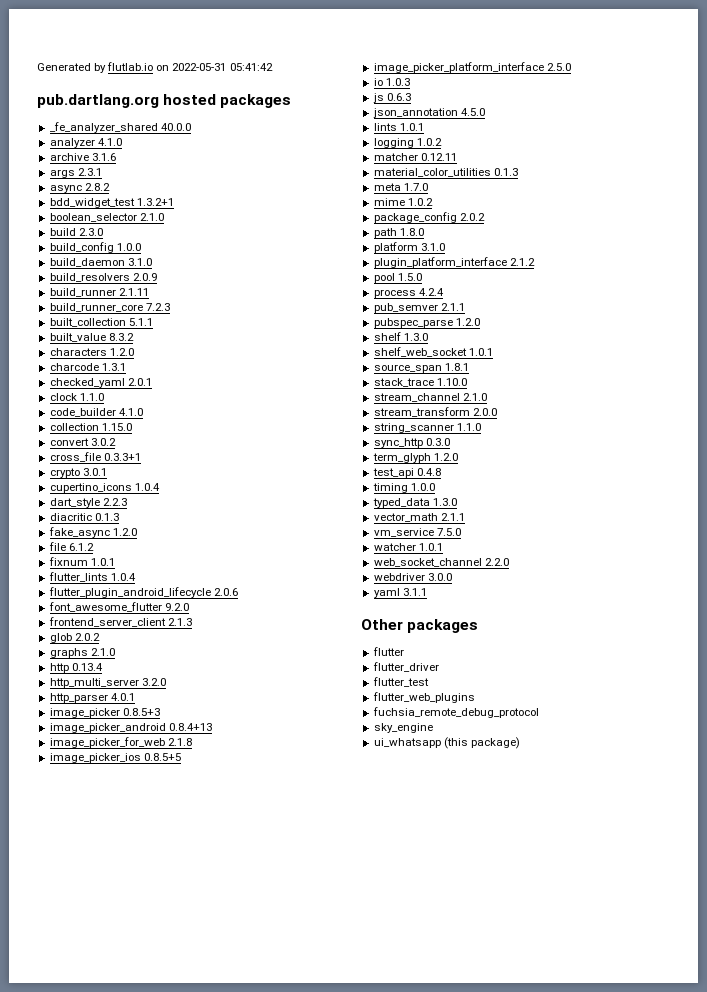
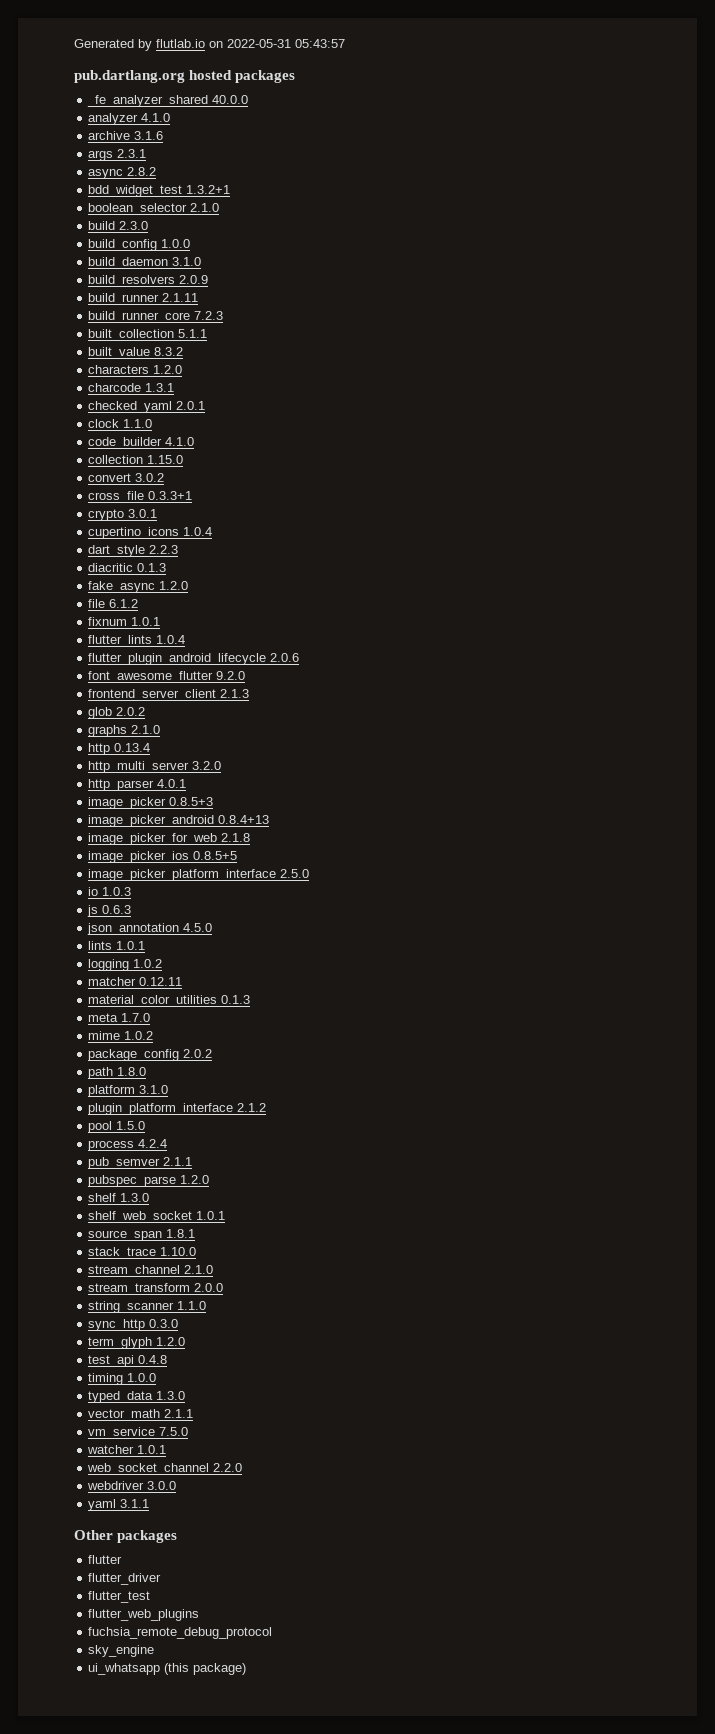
[229,63,273,71] 05:41:42 -> [295,39,345,48] 05:43:57

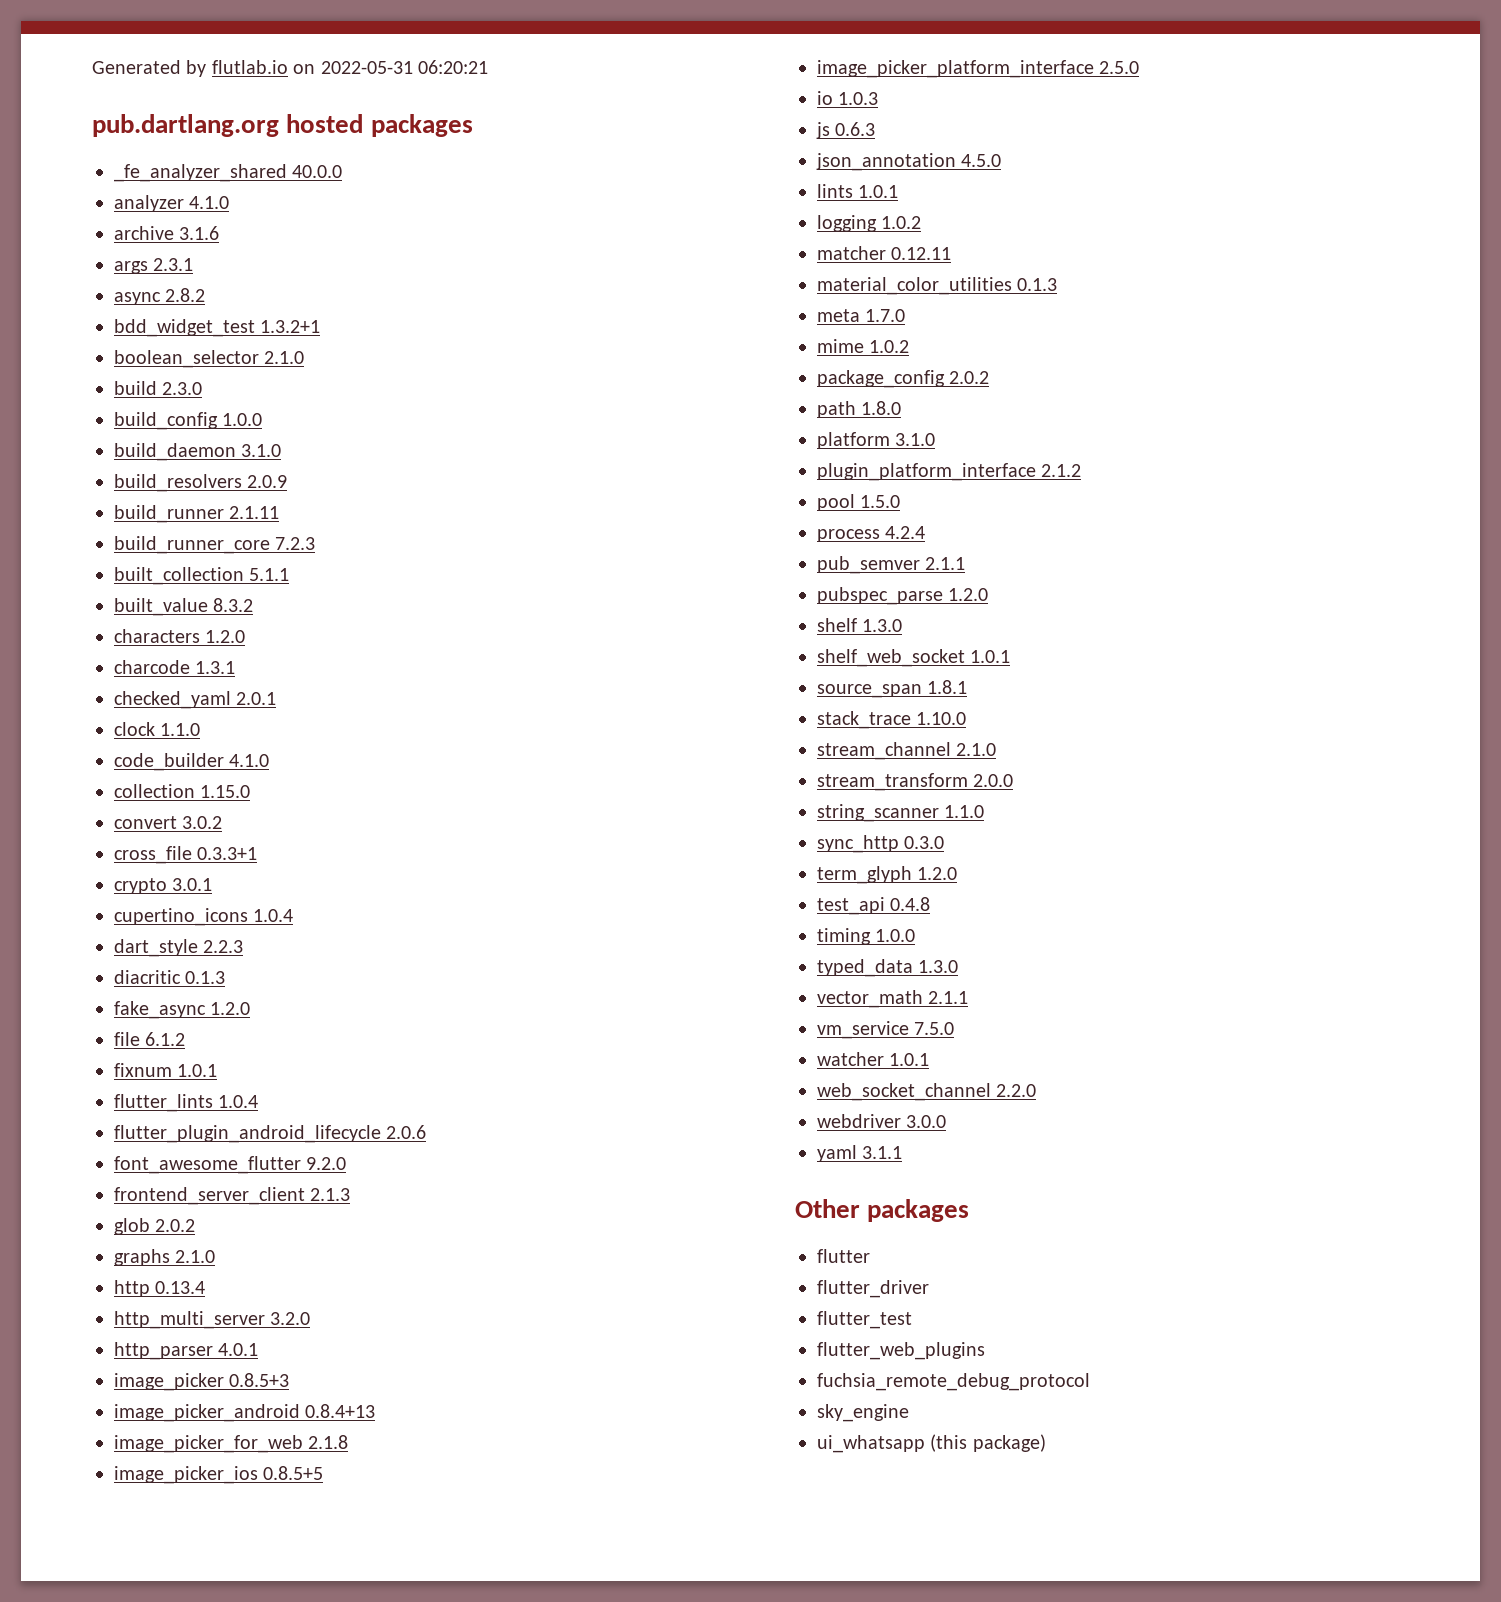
[295,39,345,48] 05:43:57 -> [418,60,488,74] 06:20:21

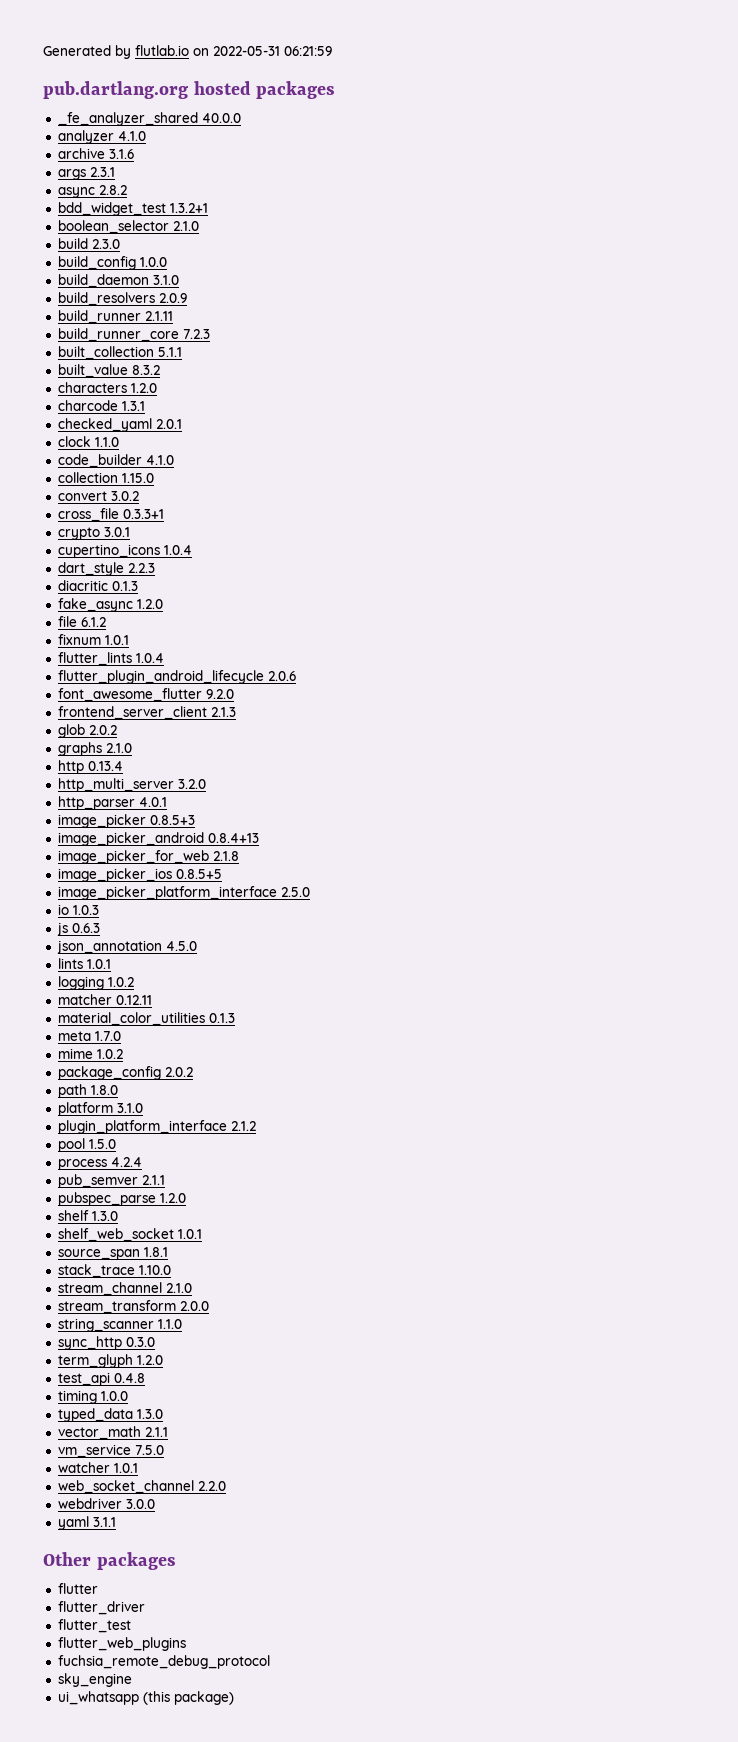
[418,60,488,74] 06:20:21 -> [284,46,332,56] 06:21:59

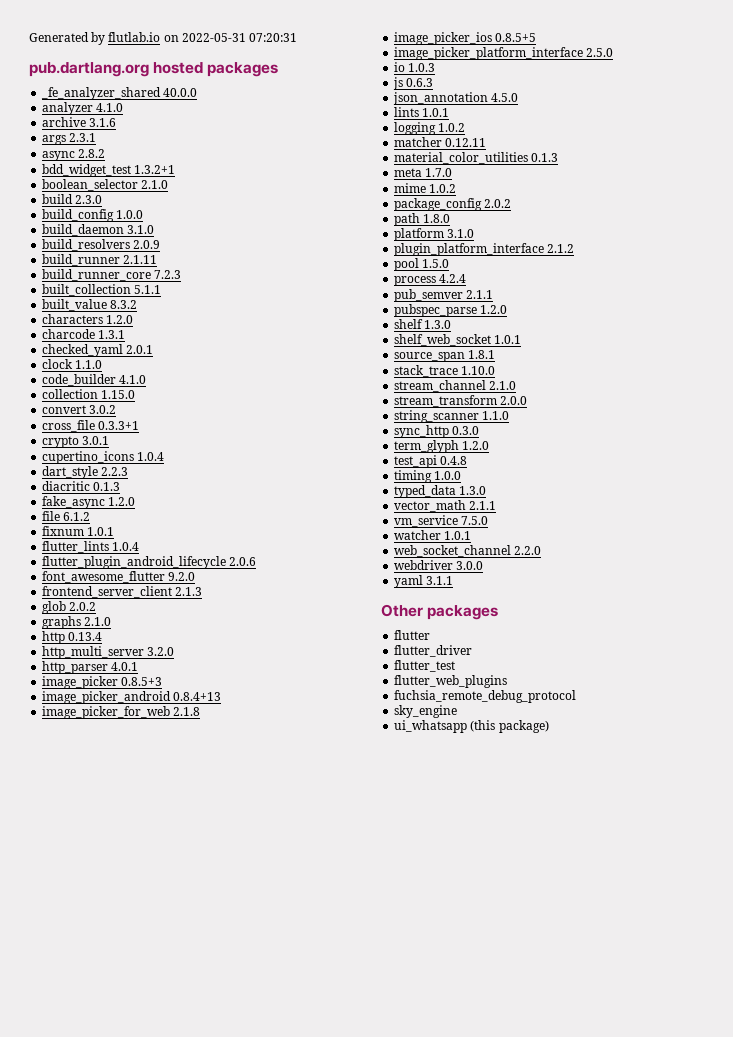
[284,46,332,56] 06:21:59 -> [249,33,298,42] 07:20:31

